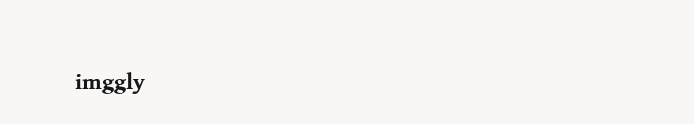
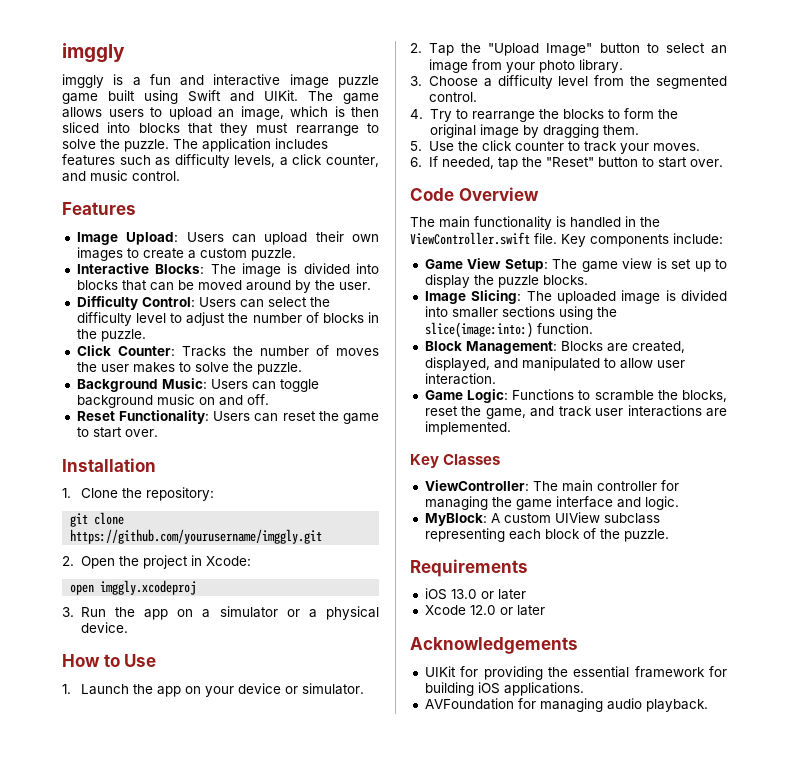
[75,72,145,94] imggly -> [62,43,125,63] [62,74,379,88] [62,90,379,104] [62,106,379,120] [62,122,379,136] [62,138,328,152] [62,154,379,168] [62,170,180,182] [62,202,136,215] [76,231,379,245] [76,247,296,261] [76,263,379,277] [76,280,371,293] [76,296,330,310] [76,312,380,326] [76,329,146,342] [76,345,379,357] [76,362,302,375] [76,378,319,392] [76,394,269,408] [76,410,379,424] [76,427,158,438] [62,458,156,472] [62,487,214,501] [70,512,125,527] [70,529,323,544] [62,555,251,569] [70,580,197,595] [62,606,379,620] [80,622,128,633] [62,654,157,667] [62,683,364,697] [410,43,727,56] [428,59,623,73] [410,75,727,89] [428,92,477,102] [410,108,678,122] [429,124,639,138] [410,140,700,154] [410,156,723,170] [410,187,539,201] [410,216,660,230] [410,232,723,247] [424,258,727,272] [424,274,588,288] [424,290,727,304] [424,306,617,320] [424,322,593,338] [424,341,685,354] [424,357,685,371] [424,373,496,385] [424,389,727,403] [424,405,727,419] [424,421,511,435] [410,454,501,468] [424,480,679,492] [424,496,679,510] [424,512,660,526] [424,528,669,542] [410,559,528,577] [424,588,526,600] [424,605,545,616] [410,637,578,654] [424,666,727,680] [424,682,584,696] [424,698,708,712] imggly // imggly is a fun and interactive image puzzle game built using Swift and UIKit. The game allows users to upload an image, which is then sliced into blocks that they must rearrange to solve the puzzle. The application includes features such as difficulty levels, a click counter, and music control. // Features // Image Upload: Users can upload their own images to create a custom puzzle. // Interactive Blocks: The image is divided into blocks that can be moved around by the user. // Difficulty Control: Users can select the difficulty level to adjust the number of blocks in the puzzle. // Click Counter: Tracks the number of moves the user makes to solve the puzzle. // Background Music: Users can toggle background music on and off. // Reset Functionality: Users can reset the game to start over. // Installation // 1. Clone the repository: // git clone https://github.com/yourusername/imggly.git // 2. Open the project in Xcode: // open imggly.xcodeproj // 3. Run the app on a simulator or a physical device. // How to Use // 1. Launch the app on your device or simulator. // 2. Tap the "Upload Image" button to select an image from your photo library. // 3. Choose a difficulty level from the segmented control. // 4. Try to rearrange the blocks to form the original image by dragging them. // 5. Use the click counter to track your moves. // 6. If needed, tap the "Reset" button to start over. // Code Overview // The main functionality is handled in the ViewController.swift file. Key components include: // Game View Setup: The game view is set up to display the puzzle blocks. // Image Slicing: The uploaded image is divided into smaller sections using the slice(image:into:) function. // Block Management: Blocks are created, displayed, and manipulated to allow user interaction. // Game Logic: Functions to scramble the blocks, reset the game, and track user interactions are implemented. // Key Classes // ViewController: The main controller for managing the game interface and logic. // MyBlock: A custom UIView subclass representing each block of the puzzle. // Requirements // iOS 13.0 or later // Xcode 12.0 or later // Acknowledgements // UIKit for providing the essential framework for building iOS applications. // AVFoundation for managing audio playback.

